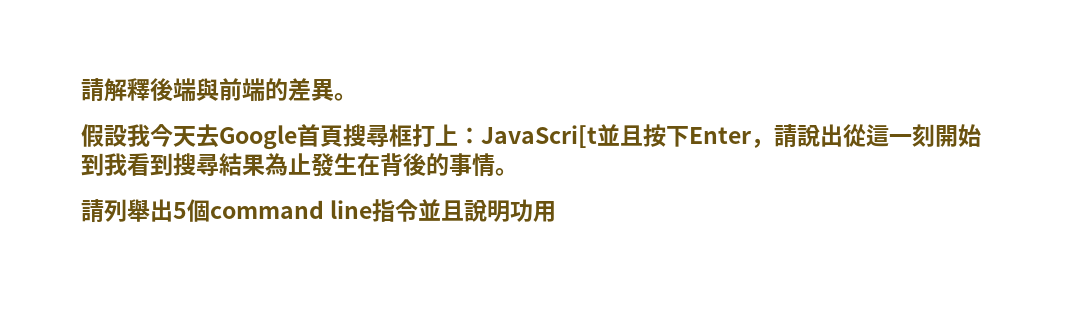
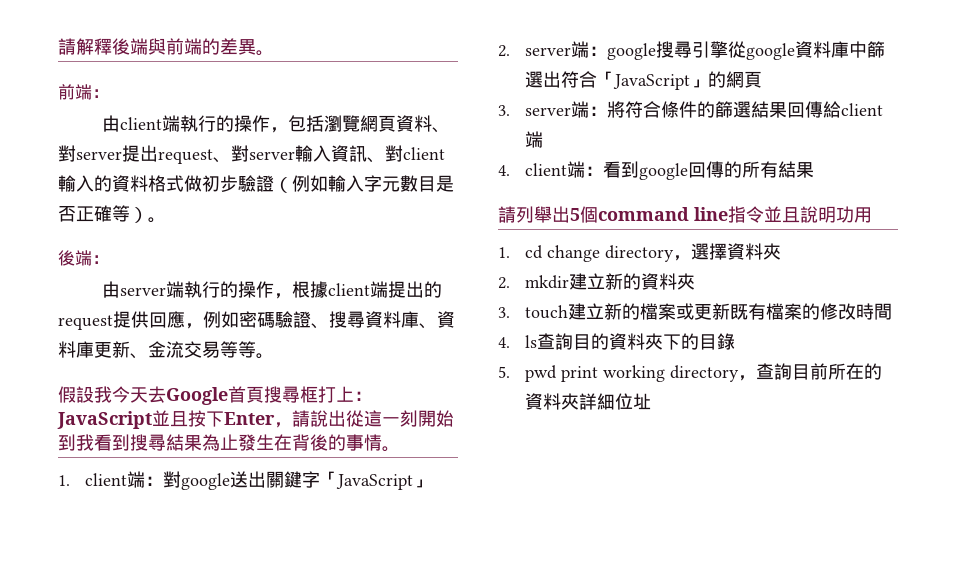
(357, 97) none -> [58,84,109,100] [101,115,450,133] [58,145,445,164] [58,175,454,193] [58,205,166,223] [58,250,109,266] [101,281,442,299] [58,311,455,330] [58,341,274,359] // 前端： // 由client端執行的操作，包括瀏覽網頁資料、對server提出request、對server輸入資訊、對client輸入的資料格式做初步驗證（例如輸入字元數目是否正確等）。 // 後端： // 由server端執行的操作，根據client端提出的request提供回應，例如密碼驗證、搜尋資料庫、資料庫更新、金流交易等等。
[481,125,597,148] JavaScri[t -> [57,411,152,429] JavaScript
(518, 172) none -> [58,471,431,490] [498,41,885,60] [524,71,762,90] [498,101,883,118] [524,131,543,148] [498,161,814,180] // 1. client端：對google送出關鍵字「JavaScript」 // 2. server端：google搜尋引擎從google資料庫中篩選出符合「JavaScript」的網頁 // 3. server端：將符合條件的篩選結果回傳給client端 // 4. client端：看到google回傳的所有結果
(557, 211) none -> [498,243,781,262] [498,273,695,290] [498,303,892,320] [498,333,735,350] [498,363,882,382] [524,393,651,410] // 1. cd change directory，選擇資料夾 // 2. mkdir建立新的資料夾 // 3. touch建立新的檔案或更新既有檔案的修改時間 // 4. ls查詢目的資料夾下的目錄 // 5. pwd print working directory，查詢目前所在的資料夾詳細位址

